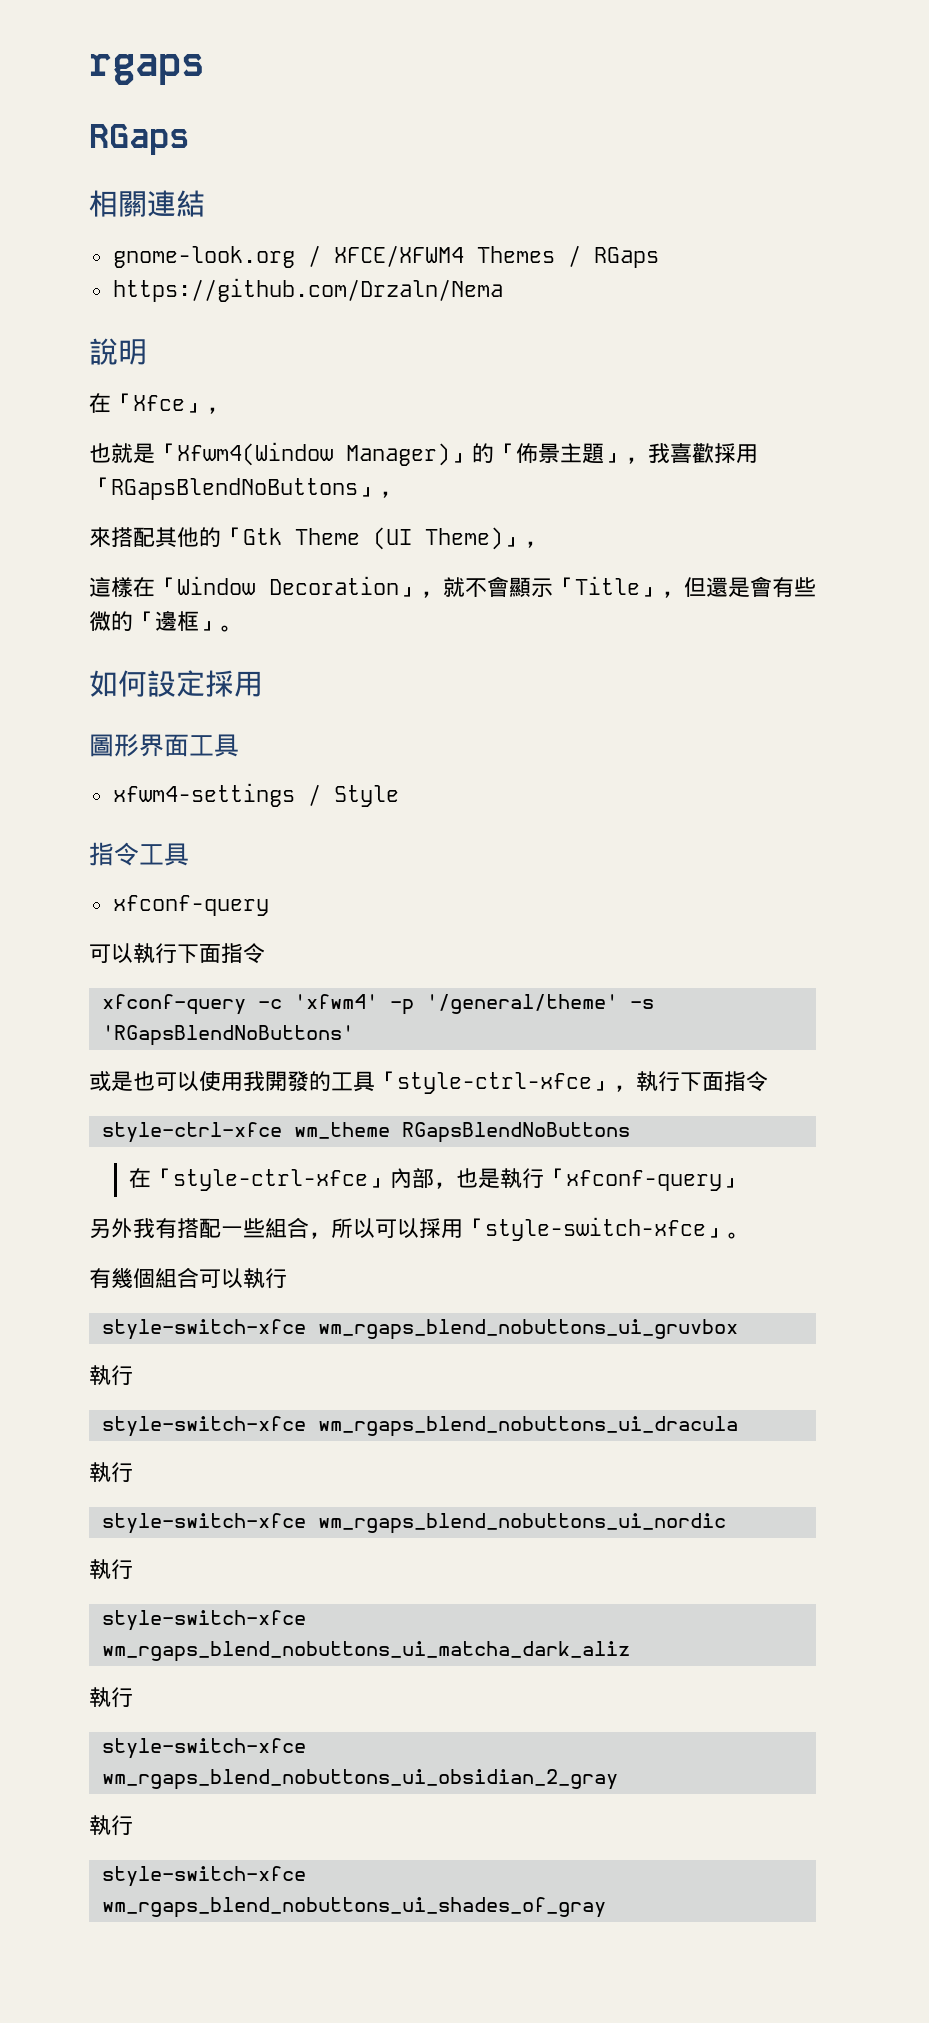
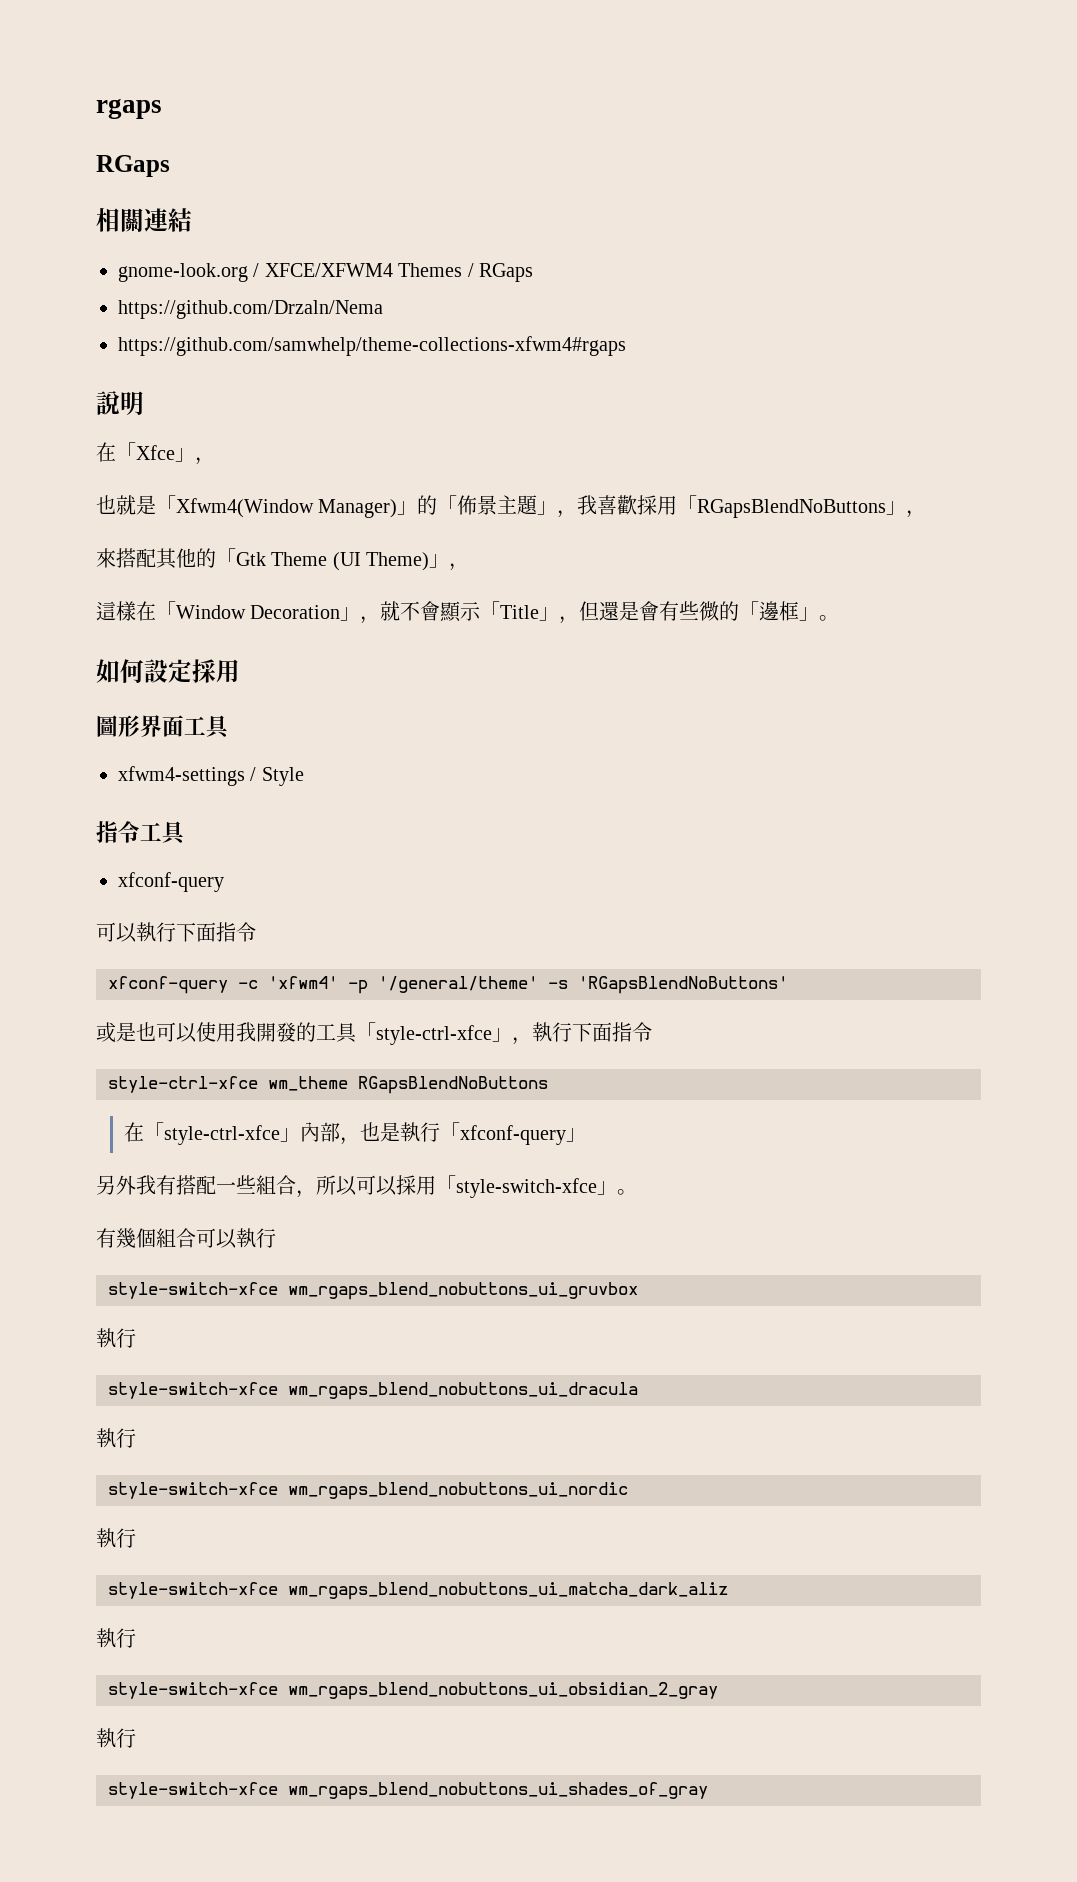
(503, 290) none -> [118,336,626,356] // https://github.com/samwhelp/theme-collections-xfwm4#rgaps

